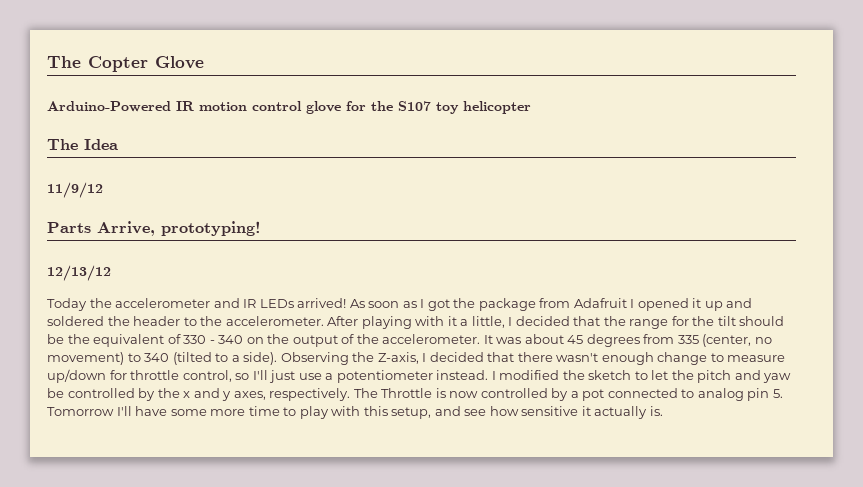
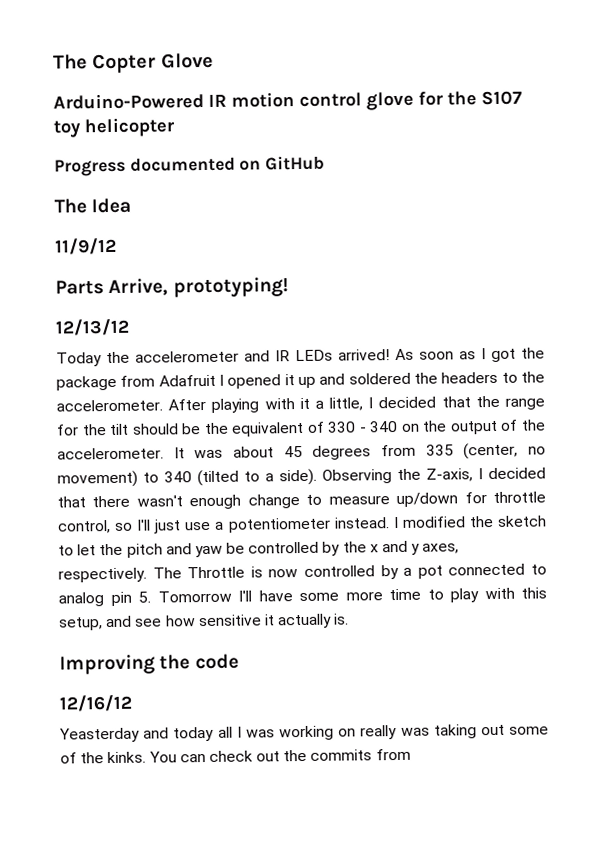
(531, 107) none -> [54,155,326,177] // Progress documented on GitHub
[133,316,181,326] header -> [441,371,499,384] headers
(663, 411) none -> [59,653,239,675] [59,694,132,712] [59,724,550,743] [60,748,411,764] // Improving the code // 12/16/12 // Yeasterday and today all I was working on really was taking out some of the kinks. You can check out the commits from

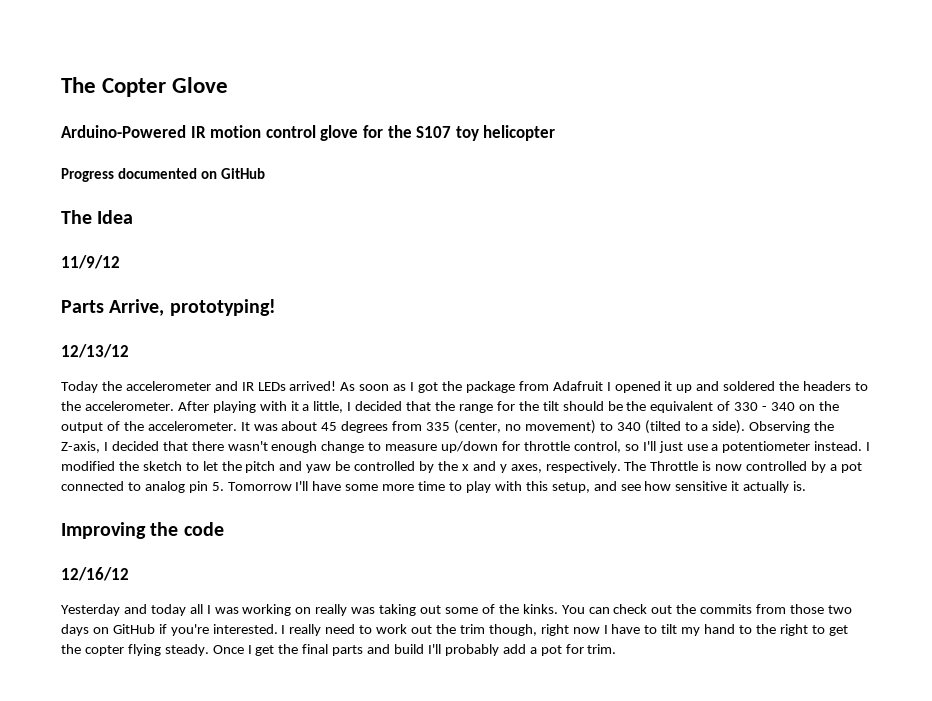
[59,727,140,743] Yeasterday -> [61,604,120,616] Yesterday
(411, 754) none -> [790,604,852,614] [61,624,848,636] [61,644,617,656] those two days on GitHub if you're interested. I really need to work out the trim though, right now I have to tilt my hand to the right to get the copter flying steady. Once I get the final parts and build I'll probably add a pot for trim.

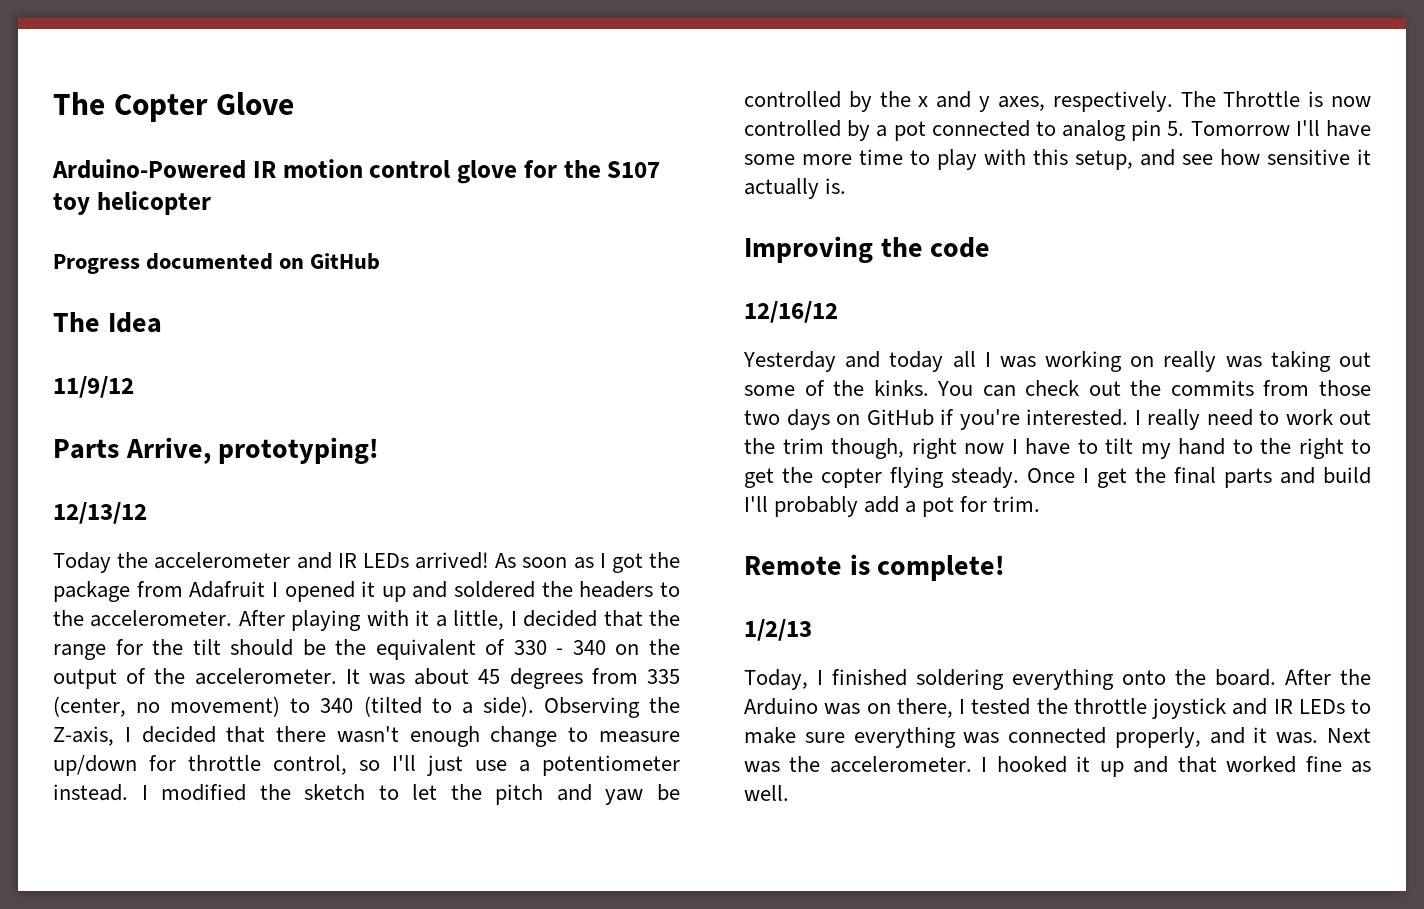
(617, 649) none -> [744,554,1006,581] [744,619,812,641] [744,669,1371,690] [744,698,1371,719] [744,727,1371,748] [744,756,1371,777] [744,785,789,801] // Remote is complete! // 1/2/13 // Today, I finished soldering everything onto the board. After the Arduino was on there, I tested the throttle joystick and IR LEDs to make sure everything was connected properly, and it was. Next was the accelerometer. I hooked it up and that worked fine as well.

